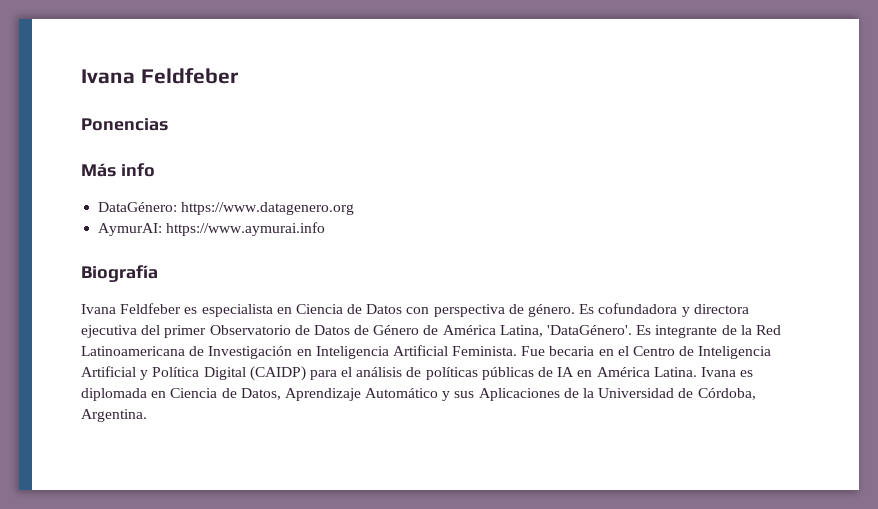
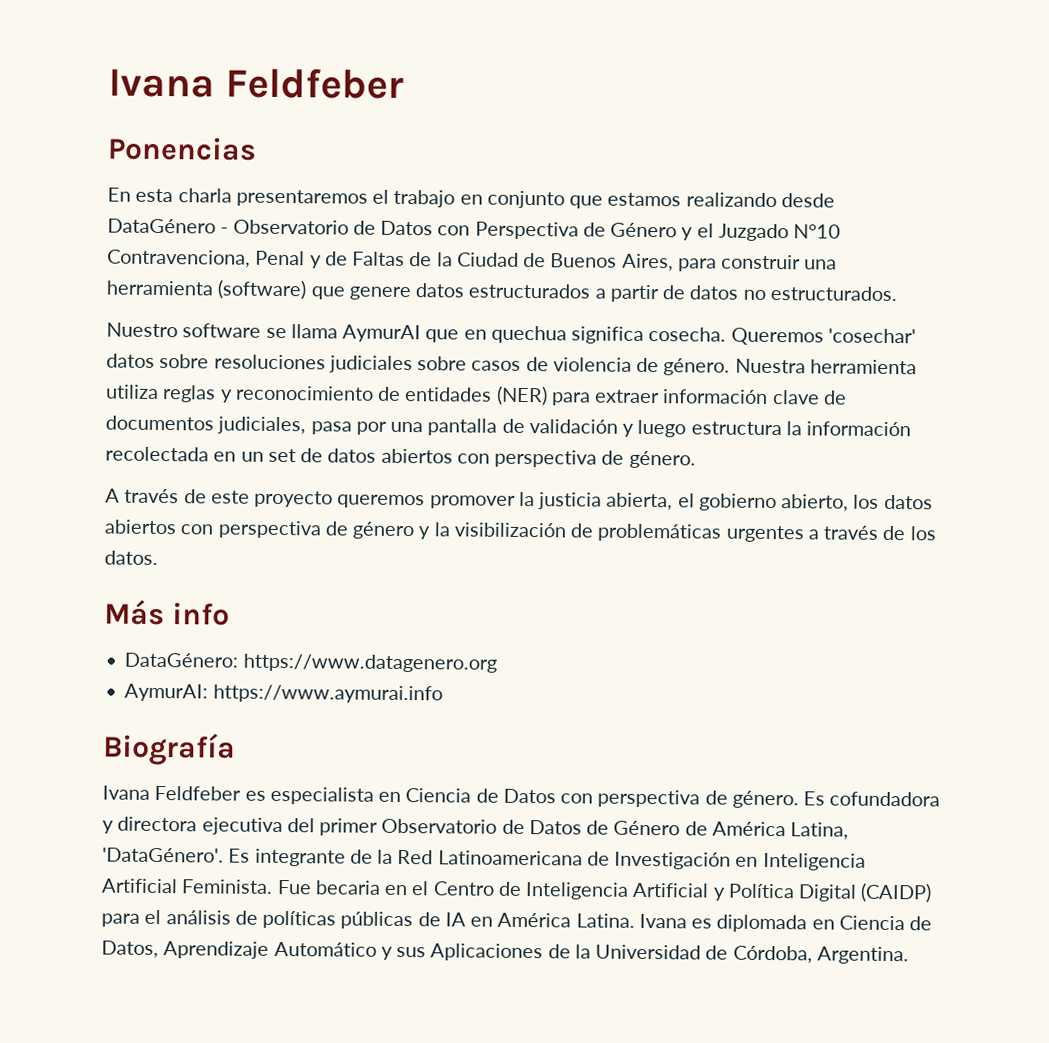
(168, 124) none -> [107,187,835,209] [107,218,842,242] [107,249,838,272] [106,279,897,303] [106,322,916,346] [106,353,917,376] [105,384,847,406] [105,415,912,438] [105,446,696,469] [105,488,933,512] [104,519,936,543] [104,550,158,565] // En esta charla presentaremos el trabajo en conjunto que estamos realizando desde DataGénero - Observatorio de Datos con Perspectiva de Género y el Juzgado N°10 Contravenciona, Penal y de Faltas de la Ciudad de Buenos Aires, para construir una herramienta (software) que genere datos estructurados a partir de datos no estructurados. // Nuestro software se llama AymurAI que en quechua significa cosecha. Queremos 'cosechar' datos sobre resoluciones judiciales sobre casos de violencia de género. Nuestra herramienta utiliza reglas y reconocimiento de entidades (NER) para extraer información clave de documentos judiciales, pasa por una pantalla de validación y luego estructura la información recolectada en un set de datos abiertos con perspectiva de género. // A través de este proyecto queremos promover la justicia abierta, el gobierno abierto, los datos abiertos con perspectiva de género y la visibilización de problemáticas urgentes a través de los datos.

